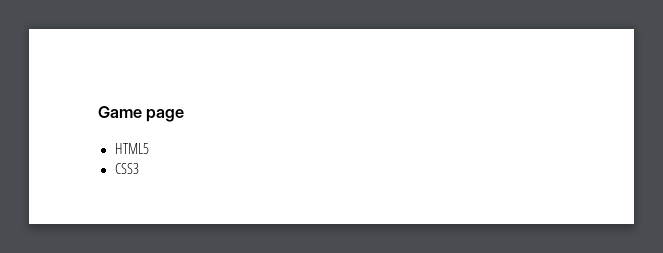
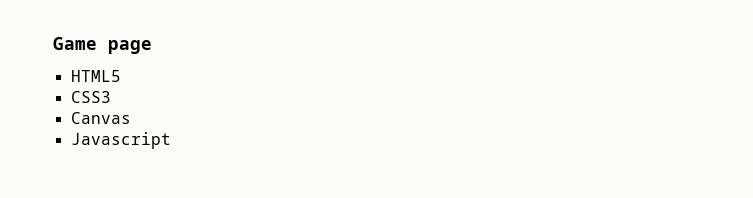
(139, 168) none -> [70,112,131,124] [70,132,171,149] // Canvas // Javascript

